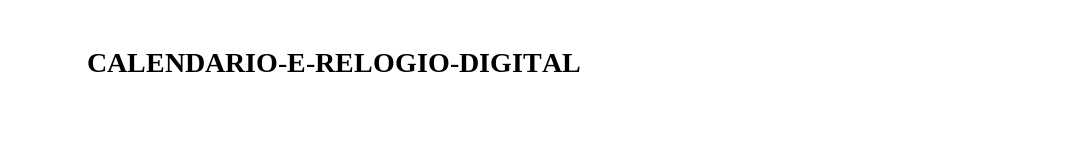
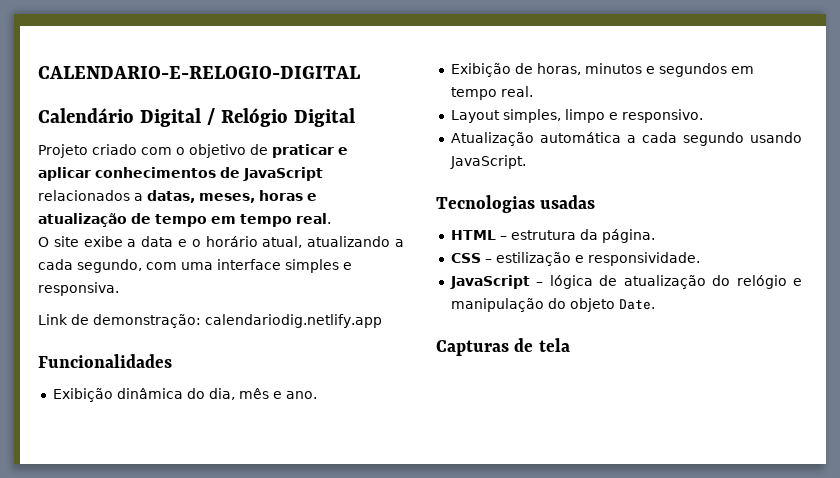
(581, 63) none -> [38,108,355,127] [38,144,348,158] [38,167,323,181] [38,190,317,203] [38,213,331,227] [38,236,405,248] [38,259,352,273] [38,282,119,296] [38,314,382,328] [38,354,172,368] [52,388,317,402] [450,63,754,77] [450,86,533,100] [450,109,703,123] [450,132,802,146] [449,155,526,169] [436,195,596,213] [450,229,655,243] [450,252,700,266] [449,275,802,289] [450,298,655,312] [436,338,570,356] // Calendário Digital / Relógio Digital // Projeto criado com o objetivo de praticar e aplicar conhecimentos de JavaScript relacionados a datas, meses, horas e atualização de tempo em tempo real. // O site exibe a data e o horário atual, atualizando a cada segundo, com uma interface simples e responsiva. // Link de demonstração: calendariodig.netlify.app // Funcionalidades // Exibição dinâmica do dia, mês e ano. // Exibição de horas, minutos e segundos em tempo real. // Layout simples, limpo e responsivo. // Atualização automática a cada segundo usando JavaScript. // Tecnologias usadas // HTML – estrutura da página. // CSS – estilização e responsividade. // JavaScript – lógica de atualização do relógio e manipulação do objeto Date. // Capturas de tela

